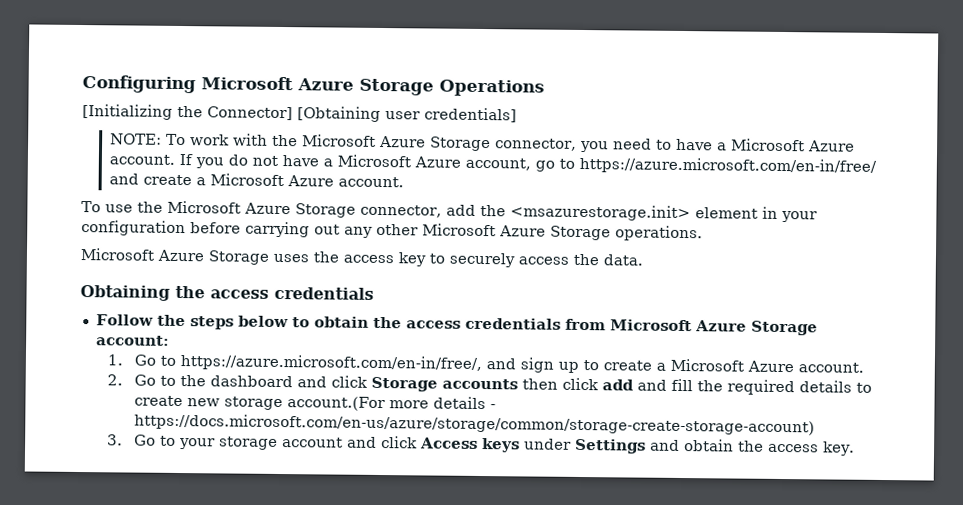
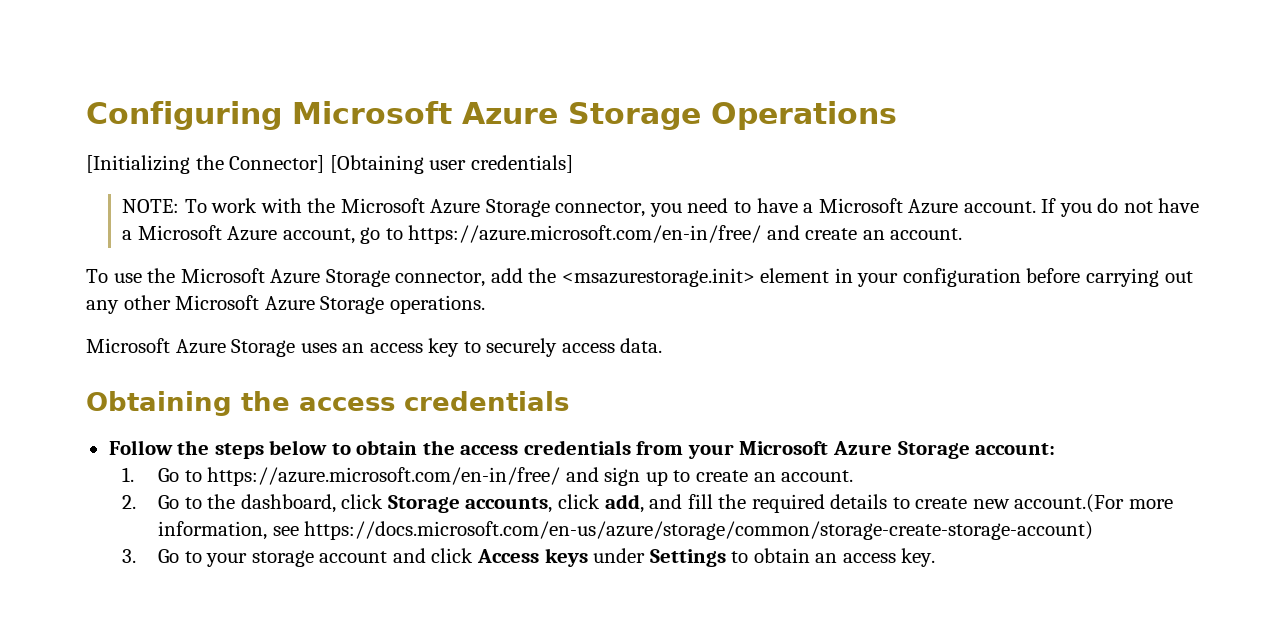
[195,173,334,187] a Microsoft Azure -> [862,230,885,240] an
[313,251,340,263] the -> [342,343,365,353] an
[573,253,599,266] the -> (615, 348) none
(606, 324) none -> [687,444,734,459] your
[180,354,483,373] https://azure.microsoft.com/en-in/free/, -> [207,467,561,486] https://azure.microsoft.com/en-in/free/
[656,358,795,373] a Microsoft Azure -> [753,472,776,482] an
[210,375,635,392] dashboard and click Storage accounts then click add -> [240,494,644,513] dashboard, click Storage accounts, click add,
[224,396,284,411] storage -> (1010, 504) none
[433,396,497,410] details - -> [158,521,299,540] information, see
[650,439,765,452] and obtain the -> [731,548,838,563] to obtain an

